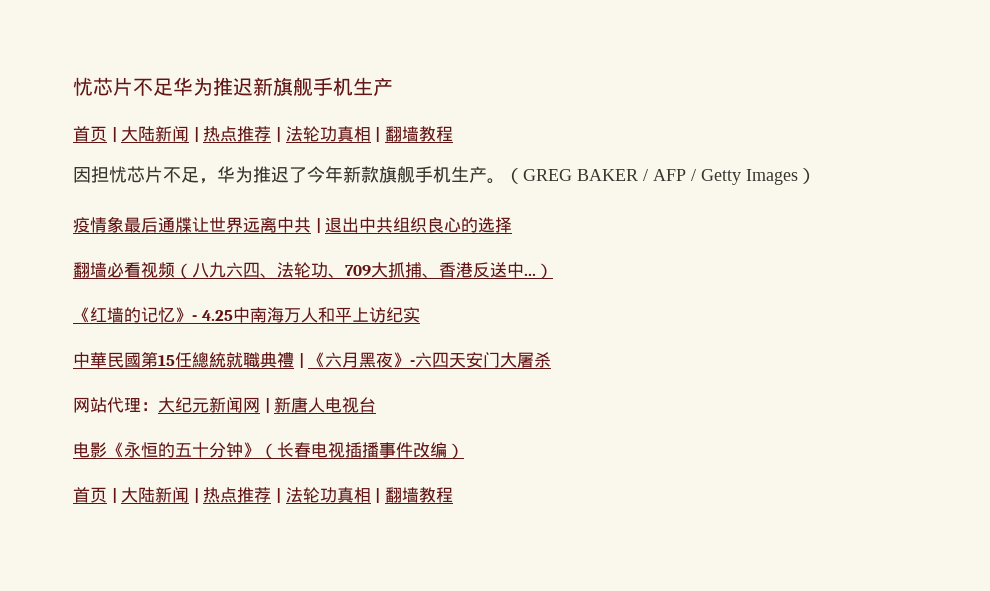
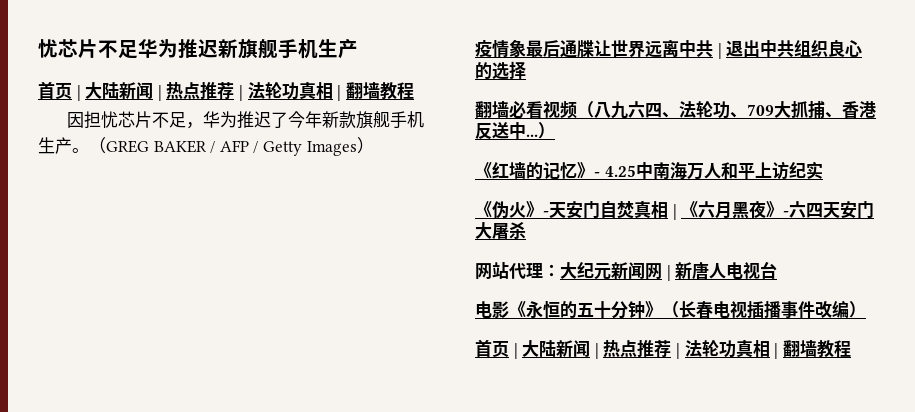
[73,352,294,368] 中華民國第15任總統就職典禮 -> [475,200,668,219] 《伪火》-天安门自焚真相

